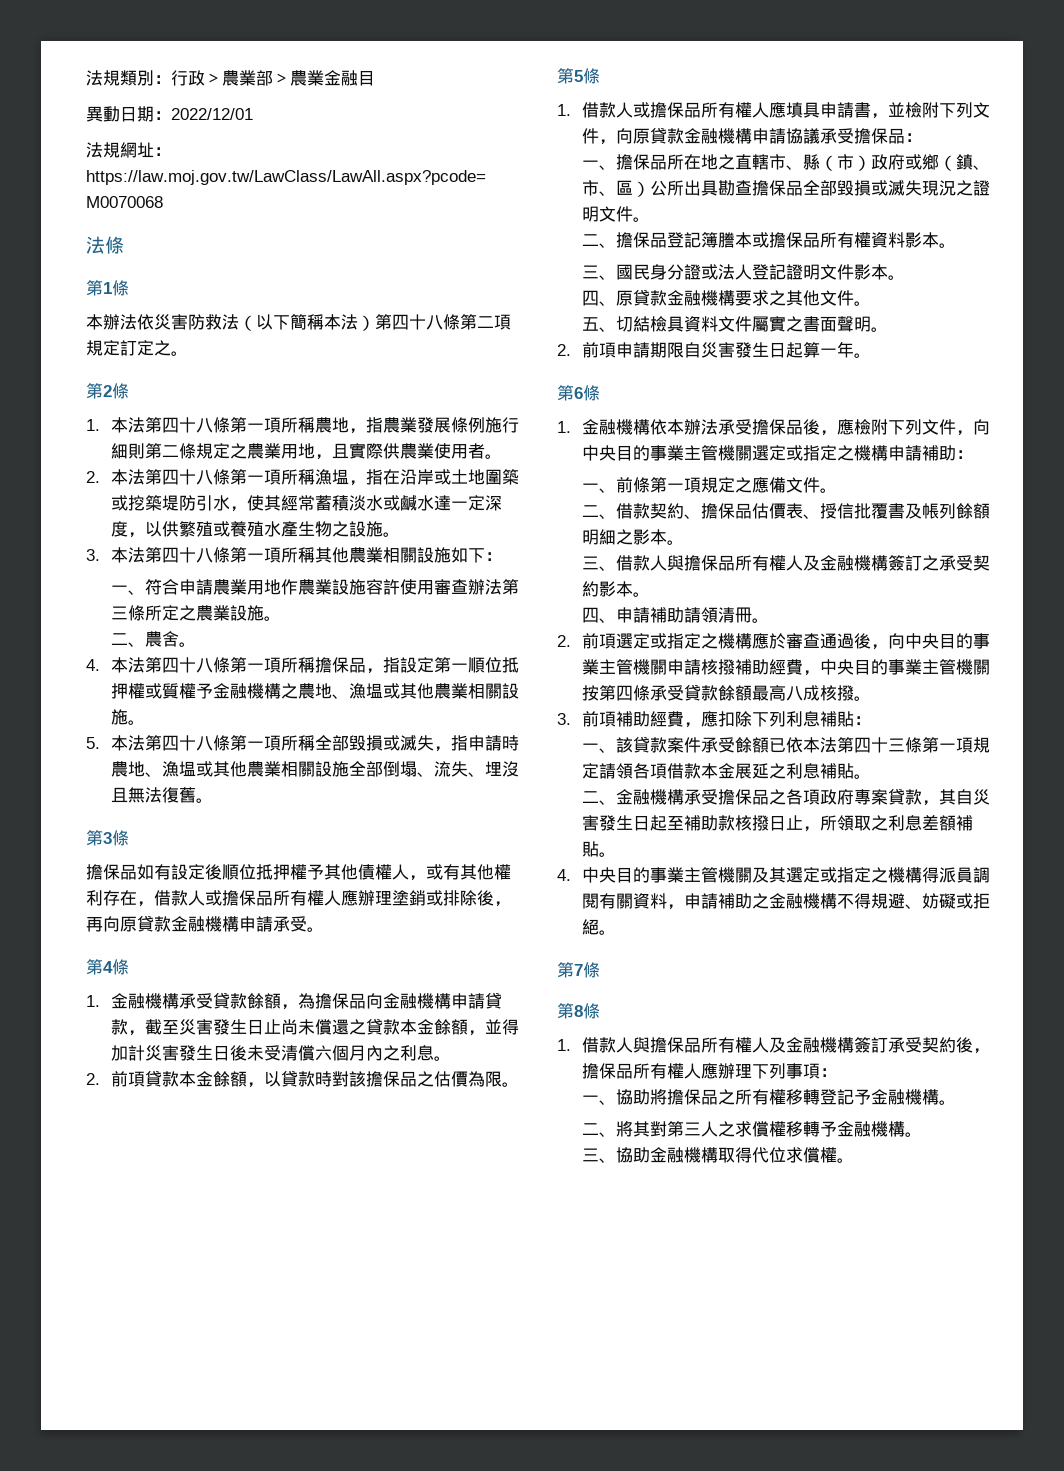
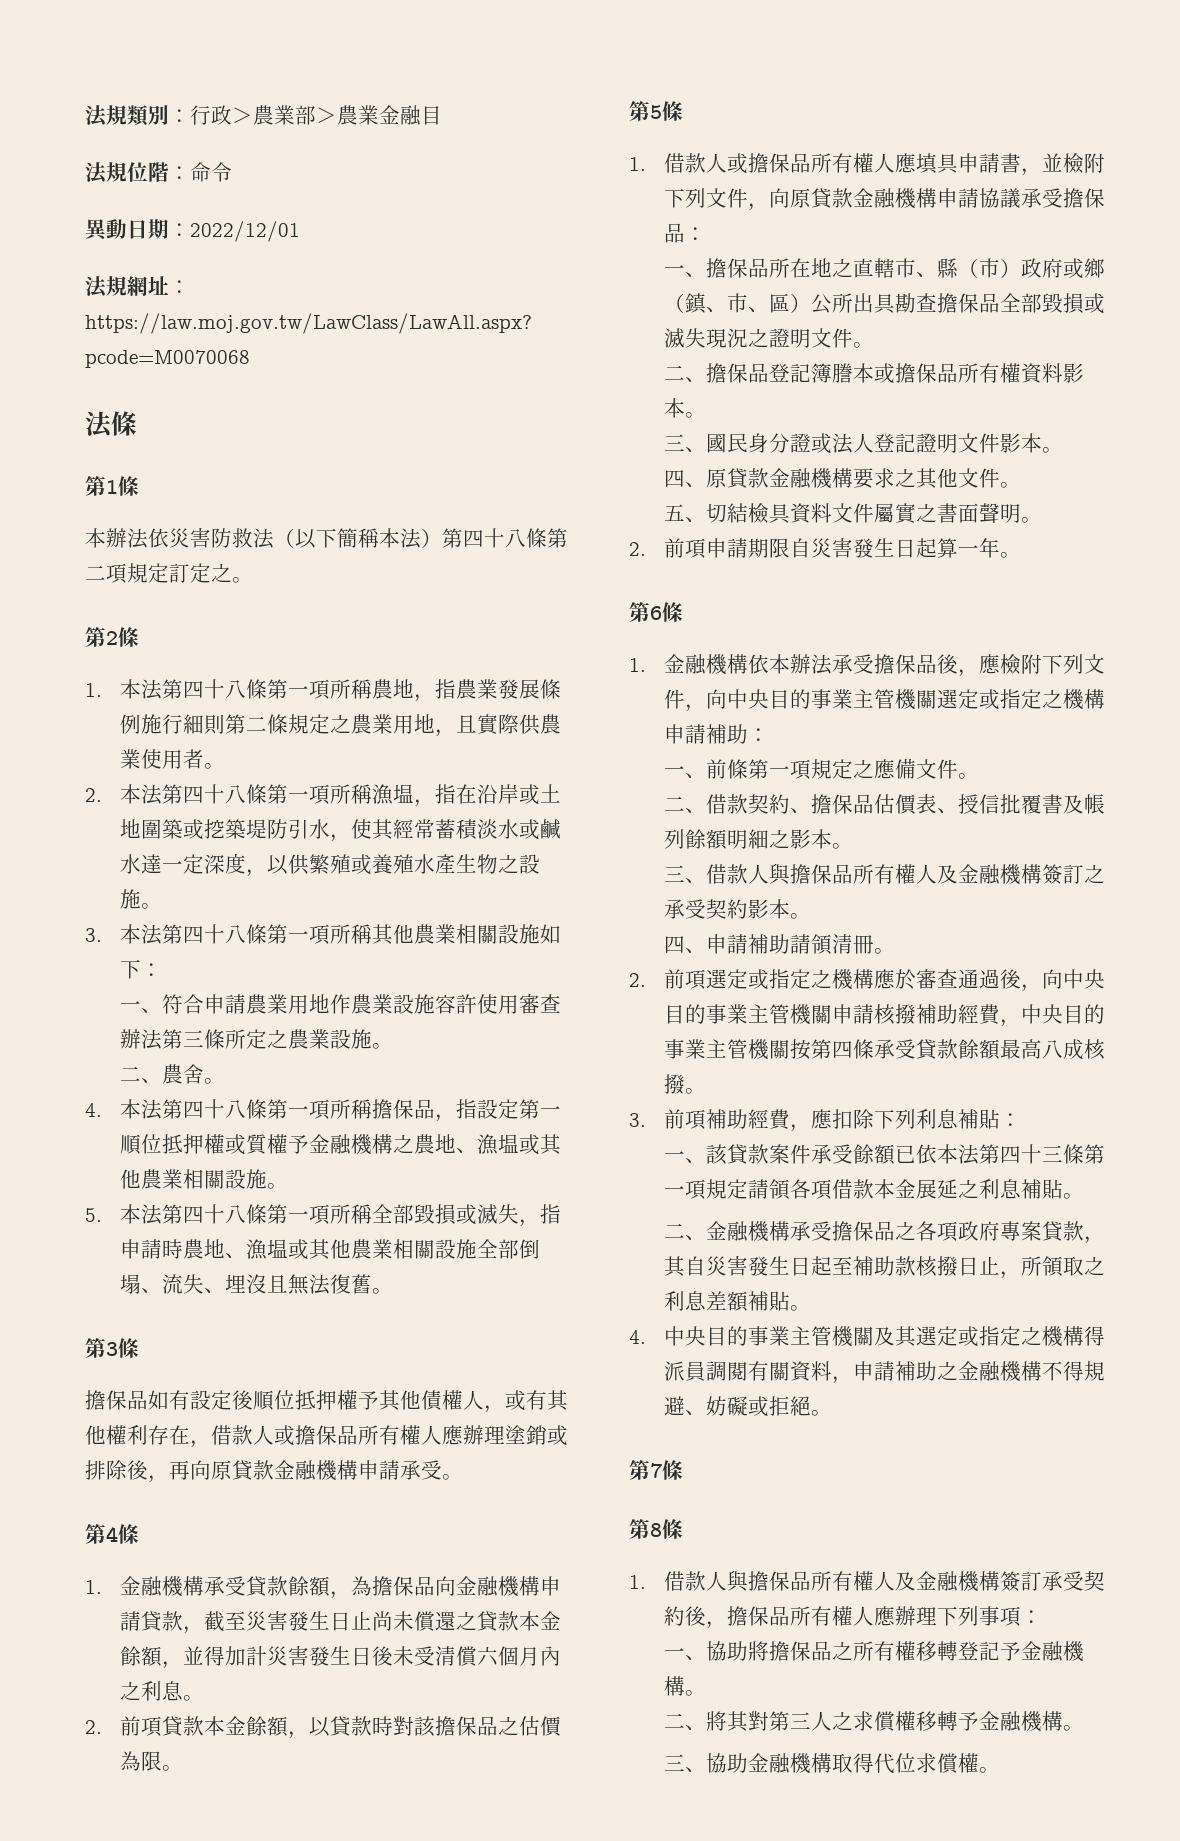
(375, 78) none -> [85,162,232,184] // 法規位階：命令

